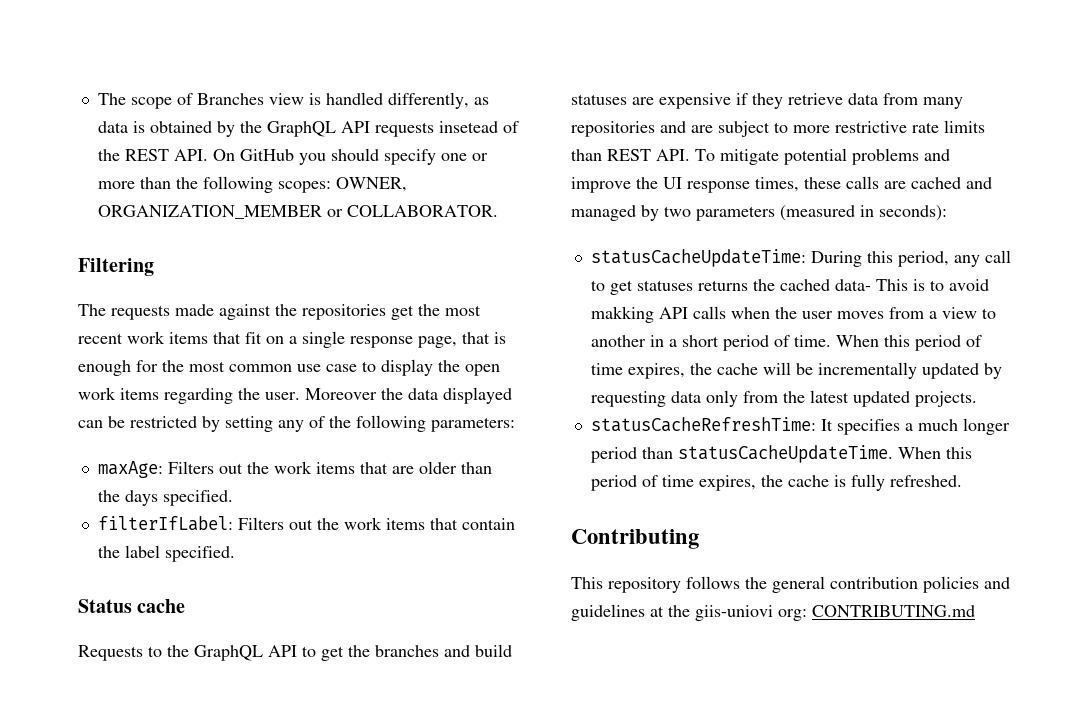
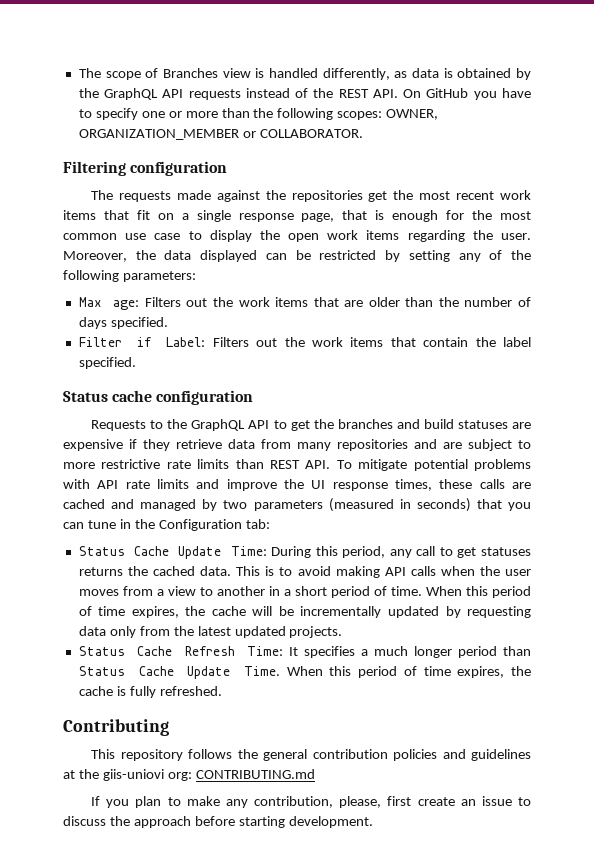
[438,121,498,133] insetead -> [245,88,290,98] instead
[330,148,379,161] should -> [501,88,531,98] [78,109,92,118] have to
(154, 267) none -> [130,161,228,176] configuration
[305,388,377,400] Moreover -> [63,251,127,262] Moreover,
[97,461,163,478] maxAge: -> [78,297,140,310] Max age:
(120, 496) none -> [464,297,531,307] number of
[97,516,233,531] filterIfLabel: -> [78,337,206,347] Filter if Label:
(186, 606) none -> [156,390,254,405] configuration
(919, 156) none -> [63,479,189,489] with API rate limits
[879,205,947,221] [590,249,806,267] seconds): // statusCacheUpdateTime: -> [416,498,532,512] [63,519,270,531] [78,546,267,559] seconds) that you can tune in the Configuration tab: // Status Cache Update Time:
[834,279,871,291] data- -> [200,566,232,576] data.
[590,306,654,323] makking -> [335,566,380,578] making
[590,417,816,432] statusCacheRefreshTime: -> [78,646,283,656] Status Cache Refresh Time:
[677,445,893,463] statusCacheUpdateTime. -> [78,666,281,679] Status Cache Update Time.
(975, 611) none -> [91,796,531,808] [63,816,373,828] // If you plan to make any contribution, please, first create an issue to discuss the approach before starting development.

